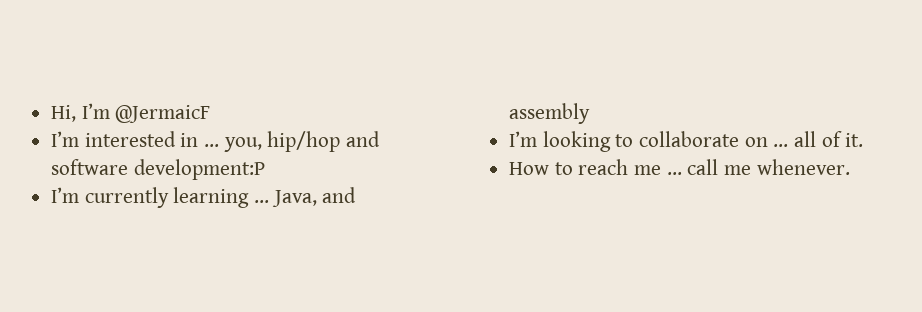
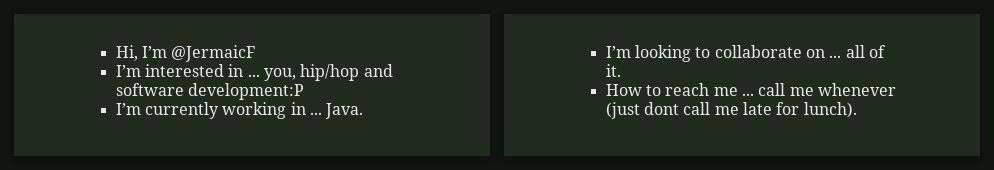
[173,187,357,208] [509,103,591,124] learning ... Java, and assembly -> [222,102,364,119] working in ... Java.
[756,159,850,175] whenever. -> [817,83,896,96] [605,102,857,119] whenever (just dont call me late for lunch).

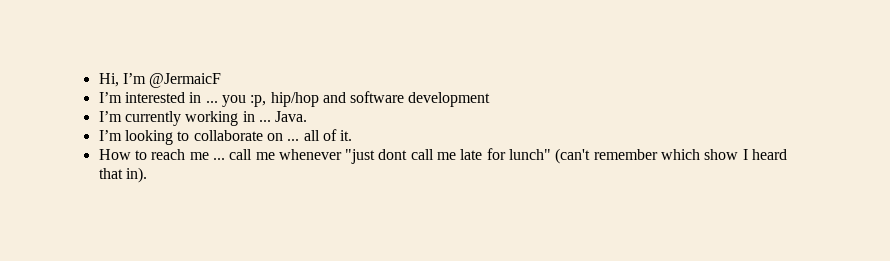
[263,68,296,81] you, -> [221,95,267,107] you :p,
[187,83,304,100] development:P -> [408,92,491,107] development
[605,102,640,119] (just -> [345,149,376,164] "just
[803,102,857,118] lunch). -> [509,148,788,164] [98,167,147,183] lunch" (can't remember which show I heard that in).

